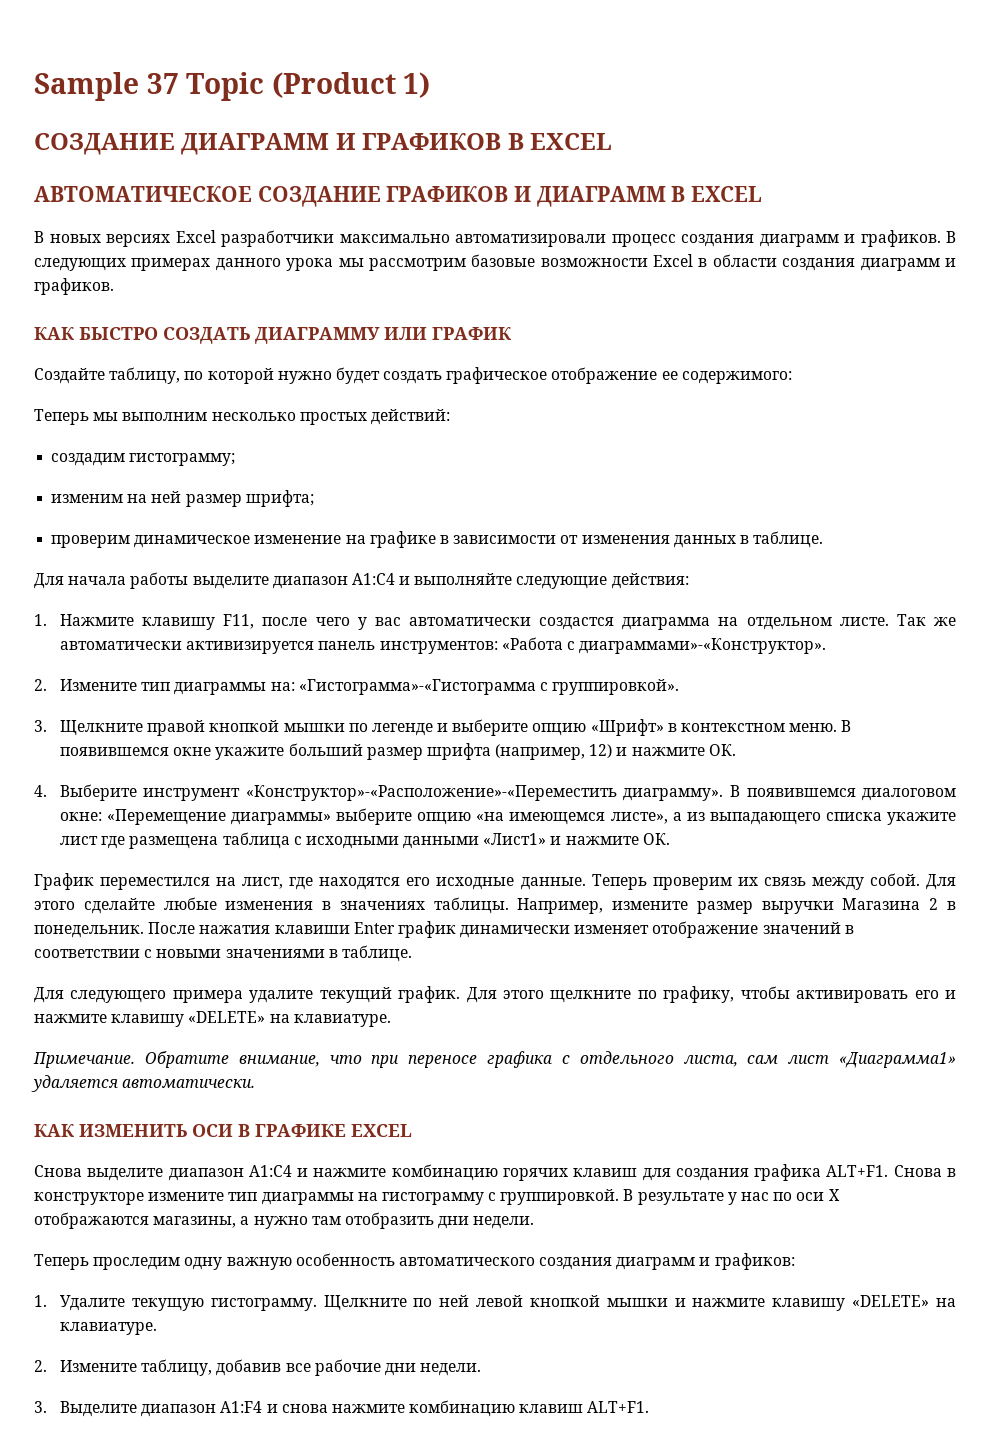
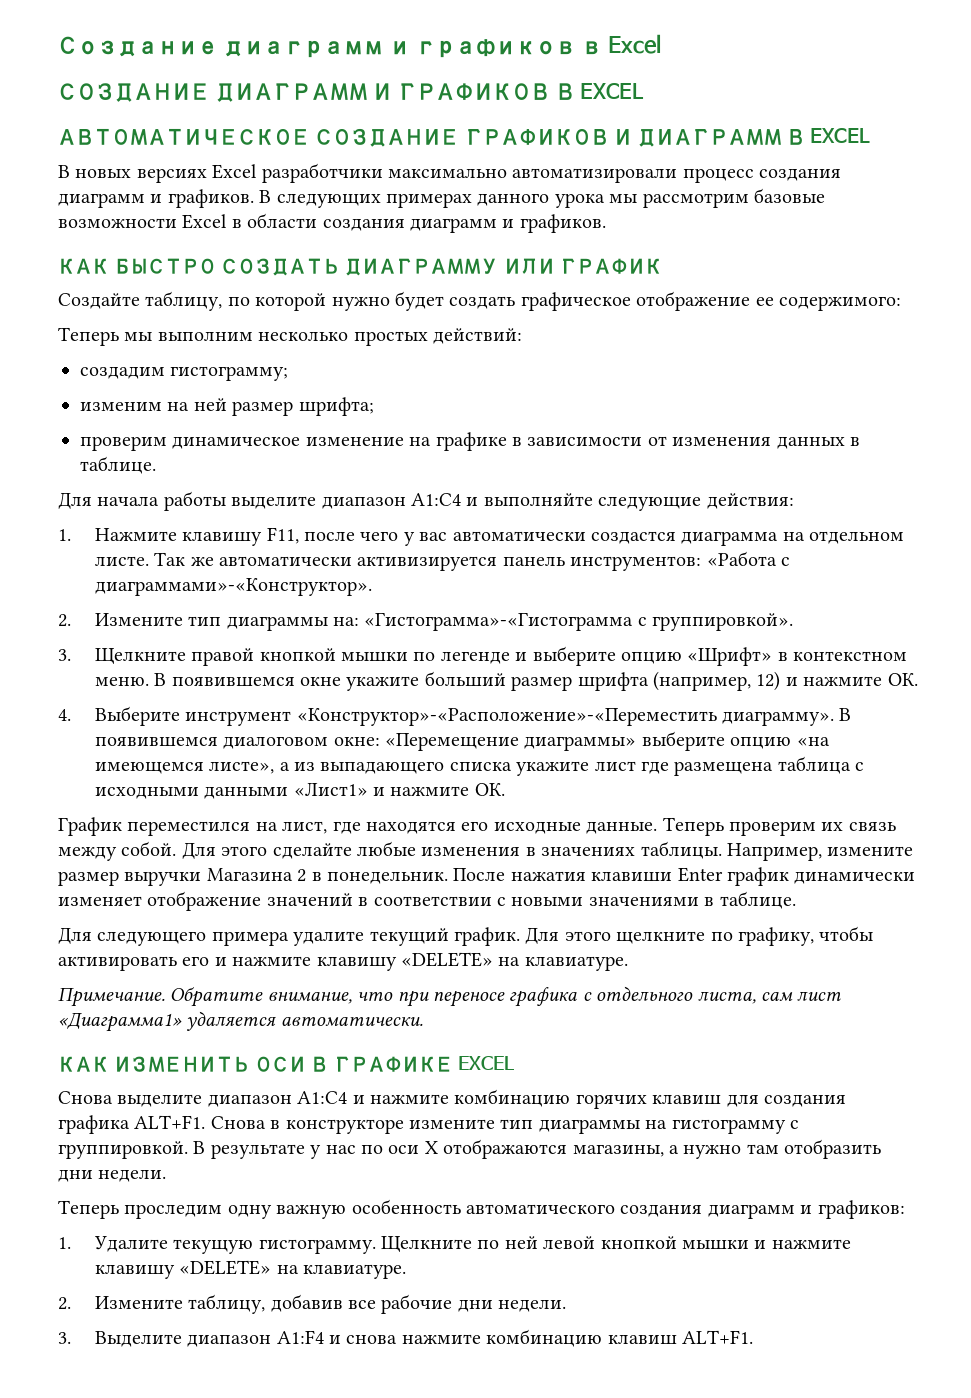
[34,72,431,101] Sample 37 Topic (Product 1) -> [58,34,661,58] Создание диаграмм и графиков в Excel

